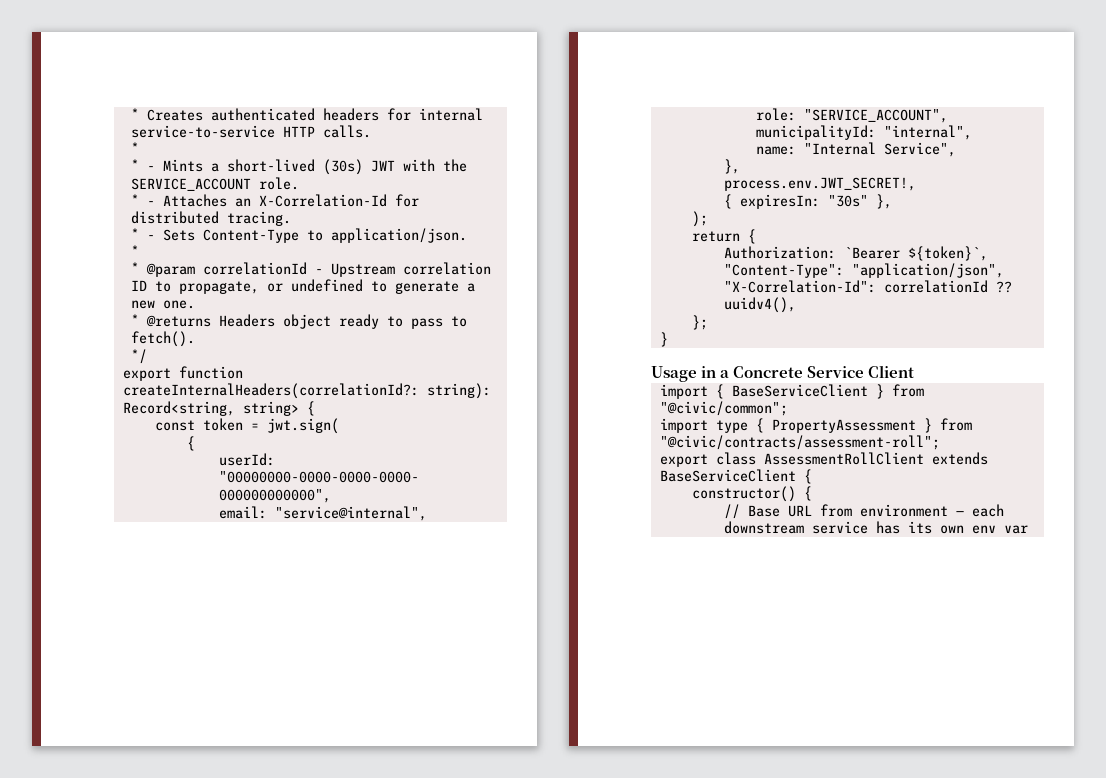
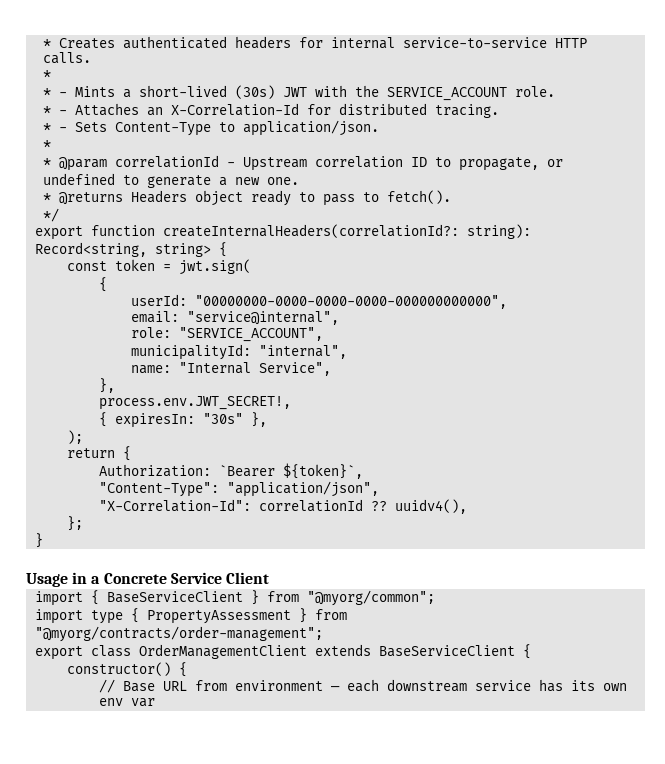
[660,401,789,416] "@civic/common"; -> [306,590,435,606] "@myorg/common";
[660,435,941,450] "@civic/contracts/assessment-roll"; -> [34,626,323,642] "@myorg/contracts/order-management";
[764,452,925,465] AssessmentRollClient -> [138,644,307,659] OrderManagementClient

